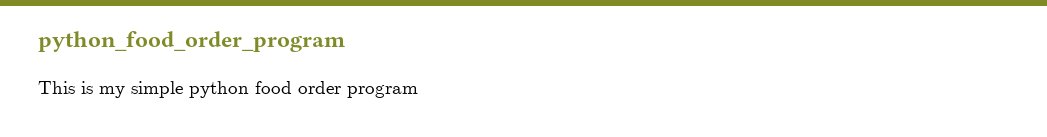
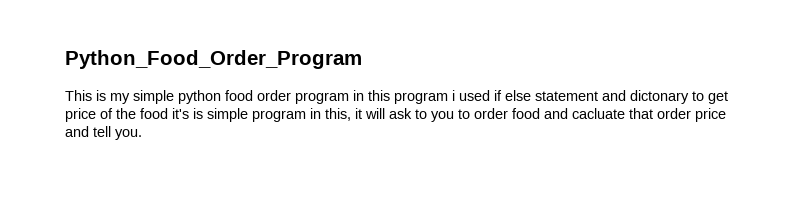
[38,31,345,52] python_food_order_program -> [65,50,362,69] Python_Food_Order_Program
(418, 91) none -> [353,90,728,104] [65,108,726,122] [65,126,142,140] in this program i used if else statement and dictonary to get price of the food it's is simple program in this, it will ask to you to order food and cacluate that order price and tell you.

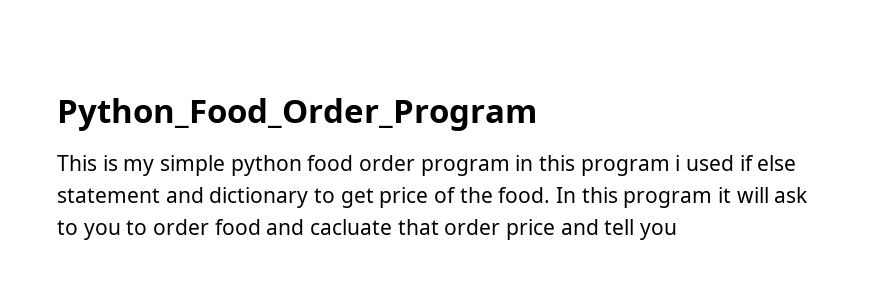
[630,90,689,104] dictonary -> [209,187,309,208] dictionary
[140,108,351,122] food it's is simple program in this, -> [498,187,713,208] food. In this program
[115,129,142,140] you. -> [640,223,678,240] you

